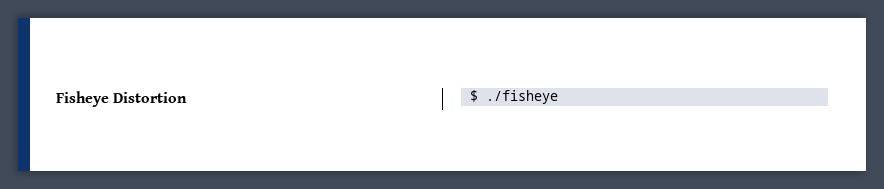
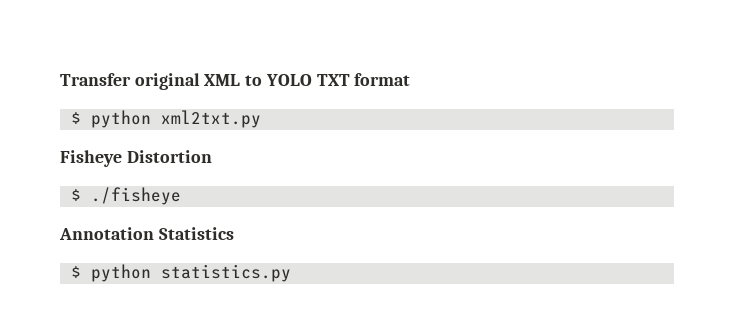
(56, 99) none -> [60,73,411,90] [70,110,261,128] Transfer original XML to YOLO TXT format // $ python xml2txt.py //
(559, 97) none -> [59,227,234,240] [70,264,291,282] // Annotation Statistics // $ python statistics.py

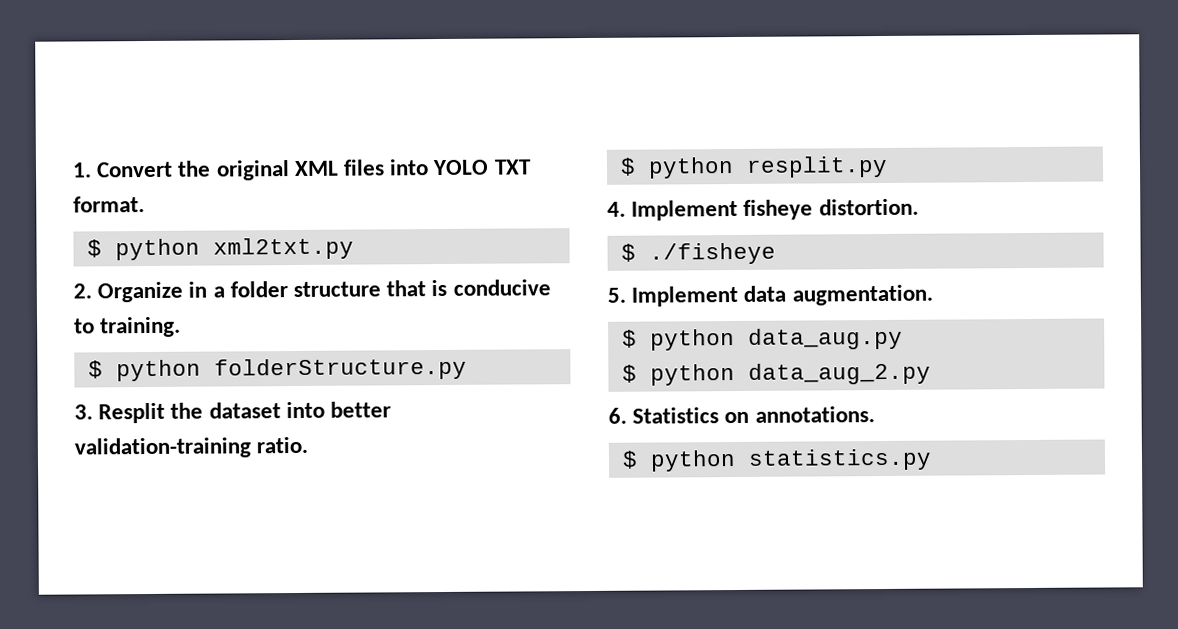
[60,73,263,90] Transfer original XML to -> [72,159,430,181] 1. Convert the original XML files into
[354,73,411,86] format -> [73,196,145,213] format.
[60,150,212,167] [70,187,181,205] [59,227,154,240] Fisheye Distortion // $ ./fisheye // Annotation -> [73,279,551,303] [74,316,182,338] [87,357,467,382] [74,401,392,424] [74,436,309,459] [619,155,888,179] [607,198,919,221] [620,242,776,265] [607,284,933,307] [621,327,903,351] [621,362,931,386] [608,407,627,424] 2. Organize in a folder structure that is conducive to training. // $ python folderStructure.py // 3. Resplit the dataset into better validation-training ratio. // $ python resplit.py // 4. Implement fisheye distortion. // $ ./fisheye // 5. Implement data augmentation. // $ python data_aug.py // $ python data_aug_2.py // 6.
(234, 233) none -> [724,406,875,424] on annotations.

